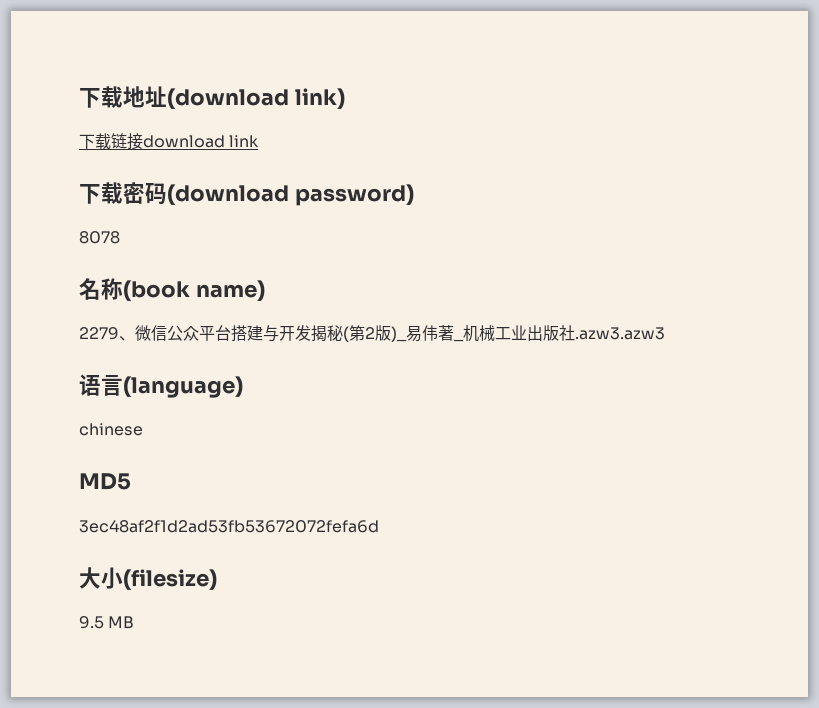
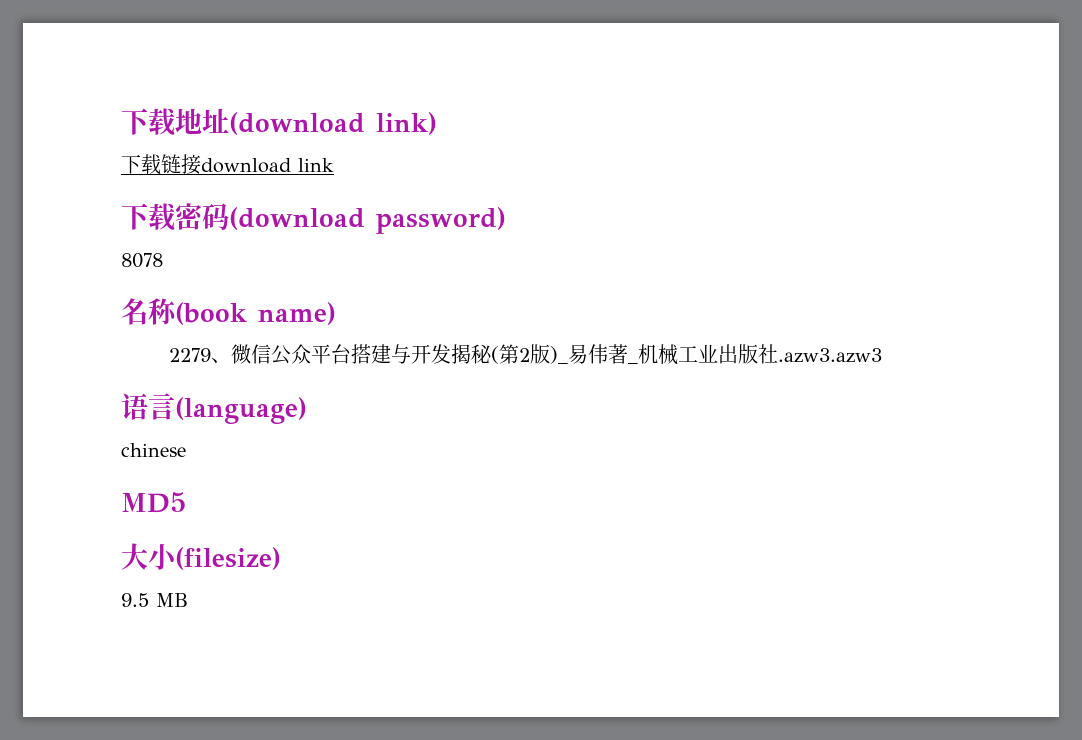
[79,520,379,533] // 3ec48af2f1d2ad53fb53672072fefa6d -> (186, 502) none

